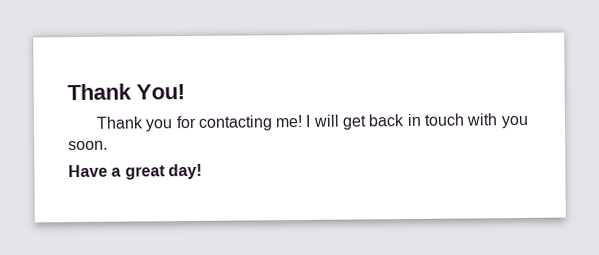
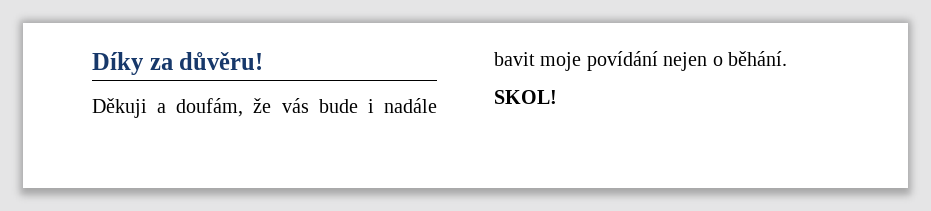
[67,83,185,101] [95,113,529,132] [68,140,108,151] [68,163,202,180] Thank You! // Thank you for contacting me! I will get back in touch with you soon. // Have a great day! -> [92,51,264,75] [92,98,437,118] [494,51,787,71] [494,90,557,104] Díky za důvěru! // Děkuji a doufám, že vás bude i nadále bavit moje povídání nejen o běhání. // SKOL!

